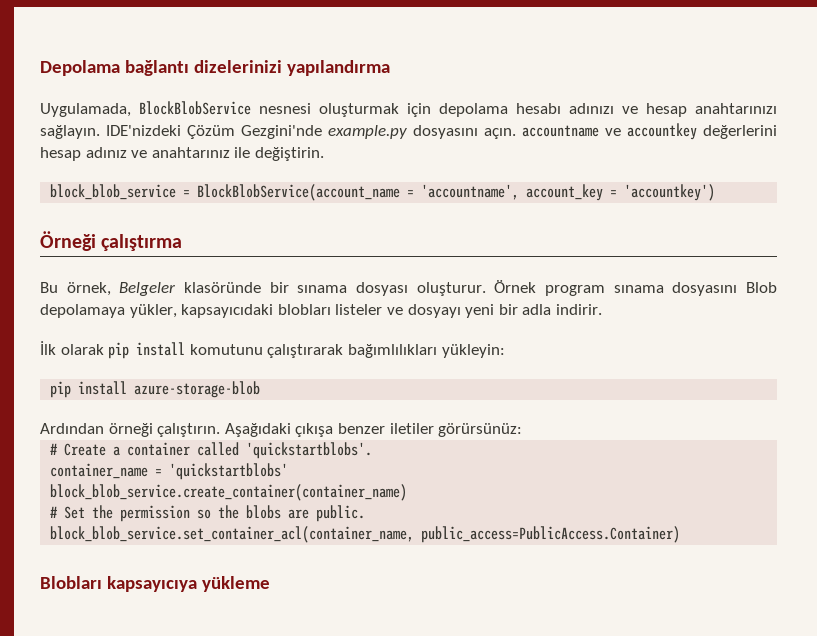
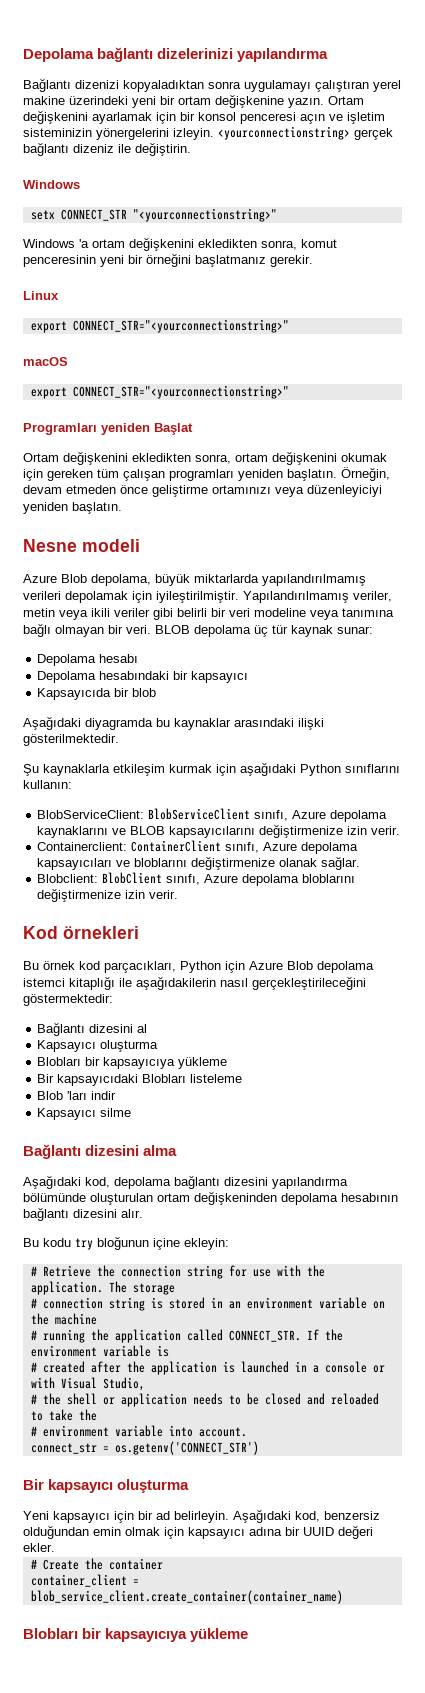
[40,101,777,117] [40,123,777,140] [40,147,324,161] [50,184,716,201] [40,231,183,251] [40,280,777,296] [40,304,602,318] [40,341,505,359] [50,381,261,398] [40,423,523,437] Uygulamada, BlockBlobService nesnesi oluşturmak için depolama hesabı adınızı ve hesap anahtarınızı sağlayın. IDE'nizdeki Çözüm Gezgini'nde example.py dosyasını açın. accountname ve accountkey değerlerini hesap adınız ve anahtarınız ile değiştirin. // block_blob_service = BlockBlobService(account_name = 'accountname', account_key = 'accountkey') // Örneği çalıştırma // Bu örnek, Belgeler klasöründe bir sınama dosyası oluşturur. Örnek program sınama dosyasını Blob depolamaya yükler, kapsayıcıdaki blobları listeler ve dosyayı yeni bir adla indirir. // İlk olarak pip install komutunu çalıştırarak bağımlılıkları yükleyin: // pip install azure-storage-blob // Ardından örneği çalıştırın. Aşağıdaki çıkışa benzer iletiler görürsünüz: -> [23,78,401,92] [23,94,364,108] [23,110,385,124] [23,126,393,140] [23,142,191,156] [23,180,80,189] [30,208,277,222] [23,237,337,251] [23,253,313,267] [23,291,59,300] [30,319,289,333] [23,357,68,366] [30,385,289,399] [23,423,193,435] [23,451,387,465] [23,467,390,481] [23,485,382,497] [23,502,122,514] [23,539,140,552] [23,574,366,586] [23,591,392,603] [23,608,394,620] [23,623,373,637] [37,654,139,666] [37,671,249,683] [37,688,157,700] [23,716,324,730] [23,734,119,746] [23,762,400,776] [23,780,72,789] [37,808,388,822] [37,824,401,838] [37,840,359,854] [37,856,361,870] [37,872,356,886] [37,888,179,902] [23,926,139,939] [23,961,374,973] [23,976,366,990] [23,994,113,1006] [37,1022,148,1036] [37,1040,159,1052] [37,1057,228,1069] [37,1074,243,1086] [37,1091,117,1100] [37,1108,132,1120] [23,1144,178,1159] [23,1175,348,1189] [23,1191,398,1205] [23,1207,143,1221] [23,1236,229,1250] [30,1265,325,1279] [30,1281,175,1295] [30,1297,385,1311] [30,1313,97,1325] [30,1329,343,1343] [30,1345,169,1357] [30,1361,385,1375] [30,1377,145,1391] [30,1393,379,1407] [30,1409,97,1421] [30,1425,247,1437] [30,1441,259,1455] [23,1479,190,1493] [23,1509,380,1523] [23,1525,373,1539] [23,1543,55,1552] Bağlantı dizenizi kopyaladıktan sonra uygulamayı çalıştıran yerel makine üzerindeki yeni bir ortam değişkenine yazın. Ortam değişkenini ayarlamak için bir konsol penceresi açın ve işletim sisteminizin yönergelerini izleyin. <yourconnectionstring> gerçek bağlantı dizeniz ile değiştirin. // Windows // setx CONNECT_STR "<yourconnectionstring>" // Windows 'a ortam değişkenini ekledikten sonra, komut penceresinin yeni bir örneğini başlatmanız gerekir. // Linux // export CONNECT_STR="<yourconnectionstring>" // macOS // export CONNECT_STR="<yourconnectionstring>" // Programları yeniden Başlat // Ortam değişkenini ekledikten sonra, ortam değişkenini okumak için gereken tüm çalışan programları yeniden başlatın. Örneğin, devam etmeden önce geliştirme ortamınızı veya düzenleyiciyi yeniden başlatın. // Nesne modeli // Azure Blob depolama, büyük miktarlarda yapılandırılmamış verileri depolamak için iyileştirilmiştir. Yapılandırılmamış veriler, metin veya ikili veriler gibi belirli bir veri modeline veya tanımına bağlı olmayan bir veri. BLOB depolama üç tür kaynak sunar: // Depolama hesabı // Depolama hesabındaki bir kapsayıcı // Kapsayıcıda bir blob // Aşağıdaki diyagramda bu kaynaklar arasındaki ilişki gösterilmektedir. // Şu kaynaklarla etkileşim kurmak için aşağıdaki Python sınıflarını kullanın: // BlobServiceClient: BlobServiceClient sınıfı, Azure depolama kaynaklarını ve BLOB kapsayıcılarını değiştirmenize izin verir. // Containerclient: ContainerClient sınıfı, Azure depolama kapsayıcıları ve bloblarını değiştirmenize olanak sağlar. // Blobclient: BlobClient sınıfı, Azure depolama bloblarını değiştirmenize izin verir. // Kod örnekleri // Bu örnek kod parçacıkları, Python için Azure Blob depolama istemci kitaplığı ile aşağıdakilerin nasıl gerçekleştirileceğini göstermektedir: // Bağlantı dizesini al // Kapsayıcı oluşturma // Blobları bir kapsayıcıya yükleme // Bir kapsayıcıdaki Blobları listeleme // Blob 'ları indir // Kapsayıcı silme // Bağlantı dizesini alma // Aşağıdaki kod, depolama bağlantı dizesini yapılandırma bölümünde oluşturulan ortam değişkeninden depolama hesabının bağlantı dizesini alır. // Bu kodu try bloğunun içine ekleyin: // # Retrieve the connection string for use with the application. The storage // # connection string is stored in an environment variable on the machine // # running the application called CONNECT_STR. If the environment variable is // # created after the application is launched in a console or with Visual Studio, // # the shell or application needs to be closed and reloaded to take the // # environment variable into account. // connect_str = os.getenv('CONNECT_STR') // Bir kapsayıcı oluşturma // Yeni kapsayıcı için bir ad belirleyin. Aşağıdaki kod, benzersiz olduğundan emin olmak için kapsayıcı adına bir UUID değeri ekler.
[113,446,121,456] a -> [84,1558,103,1570] the
[197,442,373,459] [50,463,289,480] [50,484,408,501] [50,505,366,522] [50,526,681,543] [40,576,102,589] called 'quickstartblobs'. // container_name = 'quickstartblobs' // block_blob_service.create_container(container_name) // # Set the permission so the blobs are public. // block_blob_service.set_container_acl(container_name, public_access=PublicAccess.Container) // Blobları -> [30,1574,139,1587] [30,1590,343,1604] [23,1628,102,1639] // container_client = blob_service_client.create_container(container_name) // Blobları bir

